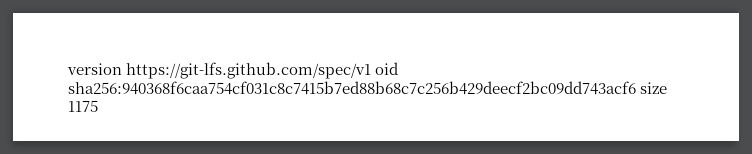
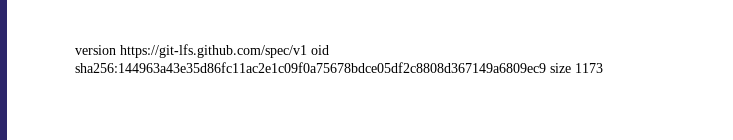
[68,81,668,95] [68,100,98,112] sha256:940368f6caa754cf031c8c7415b7ed88b68c7c256b429deecf2bc09dd743acf6 size 1175 -> [75,62,603,73] sha256:144963a43e35d86fc11ac2e1c09f0a75678bdce05df2c8808d367149a6809ec9 size 1173

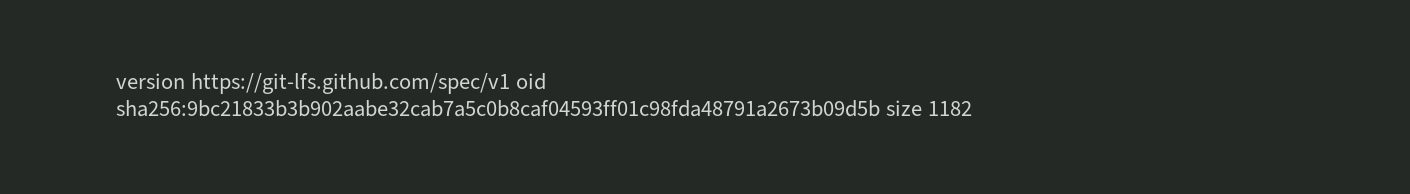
[75,62,603,73] sha256:144963a43e35d86fc11ac2e1c09f0a75678bdce05df2c8808d367149a6809ec9 size 1173 -> [116,100,973,117] sha256:9bc21833b3b902aabe32cab7a5c0b8caf04593ff01c98fda48791a2673b09d5b size 1182

